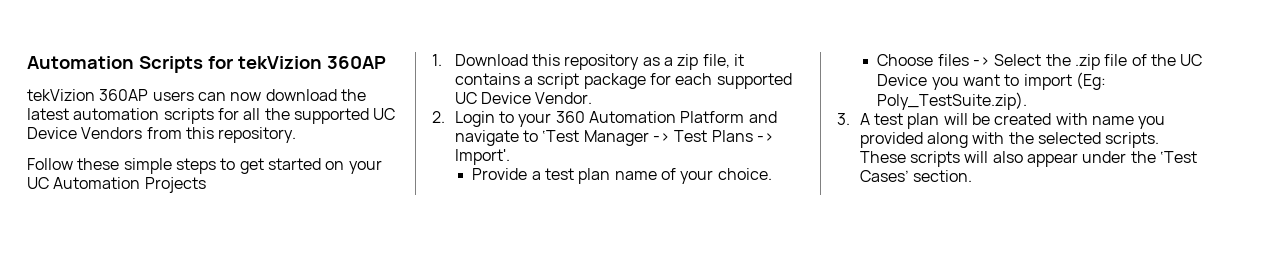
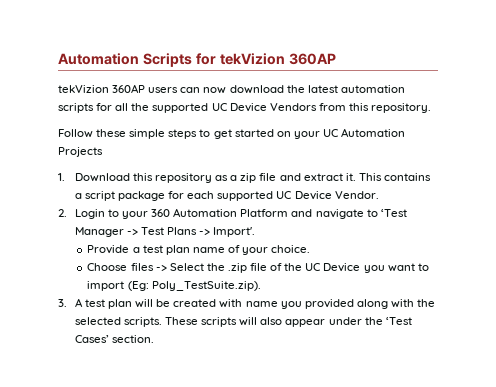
[702,54,744,68] file, it -> [259,173,382,181] file and extract it. This

